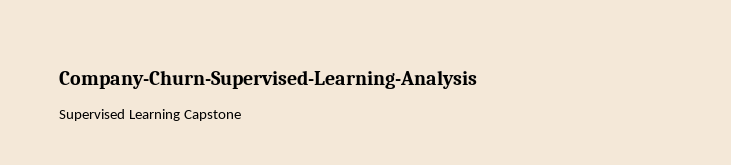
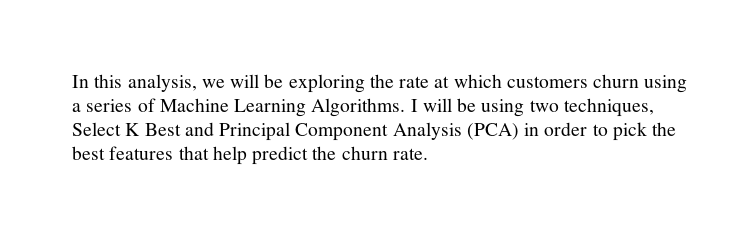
[59,70,477,89] [59,109,241,121] Company-Churn-Supervised-Learning-Analysis // Supervised Learning Capstone -> [72,74,688,93] [72,98,654,117] [72,122,677,141] [72,146,428,165] In this analysis, we will be exploring the rate at which customers churn using a series of Machine Learning Algorithms. I will be using two techniques, Select K Best and Principal Component Analysis (PCA) in order to pick the best features that help predict the churn rate.

